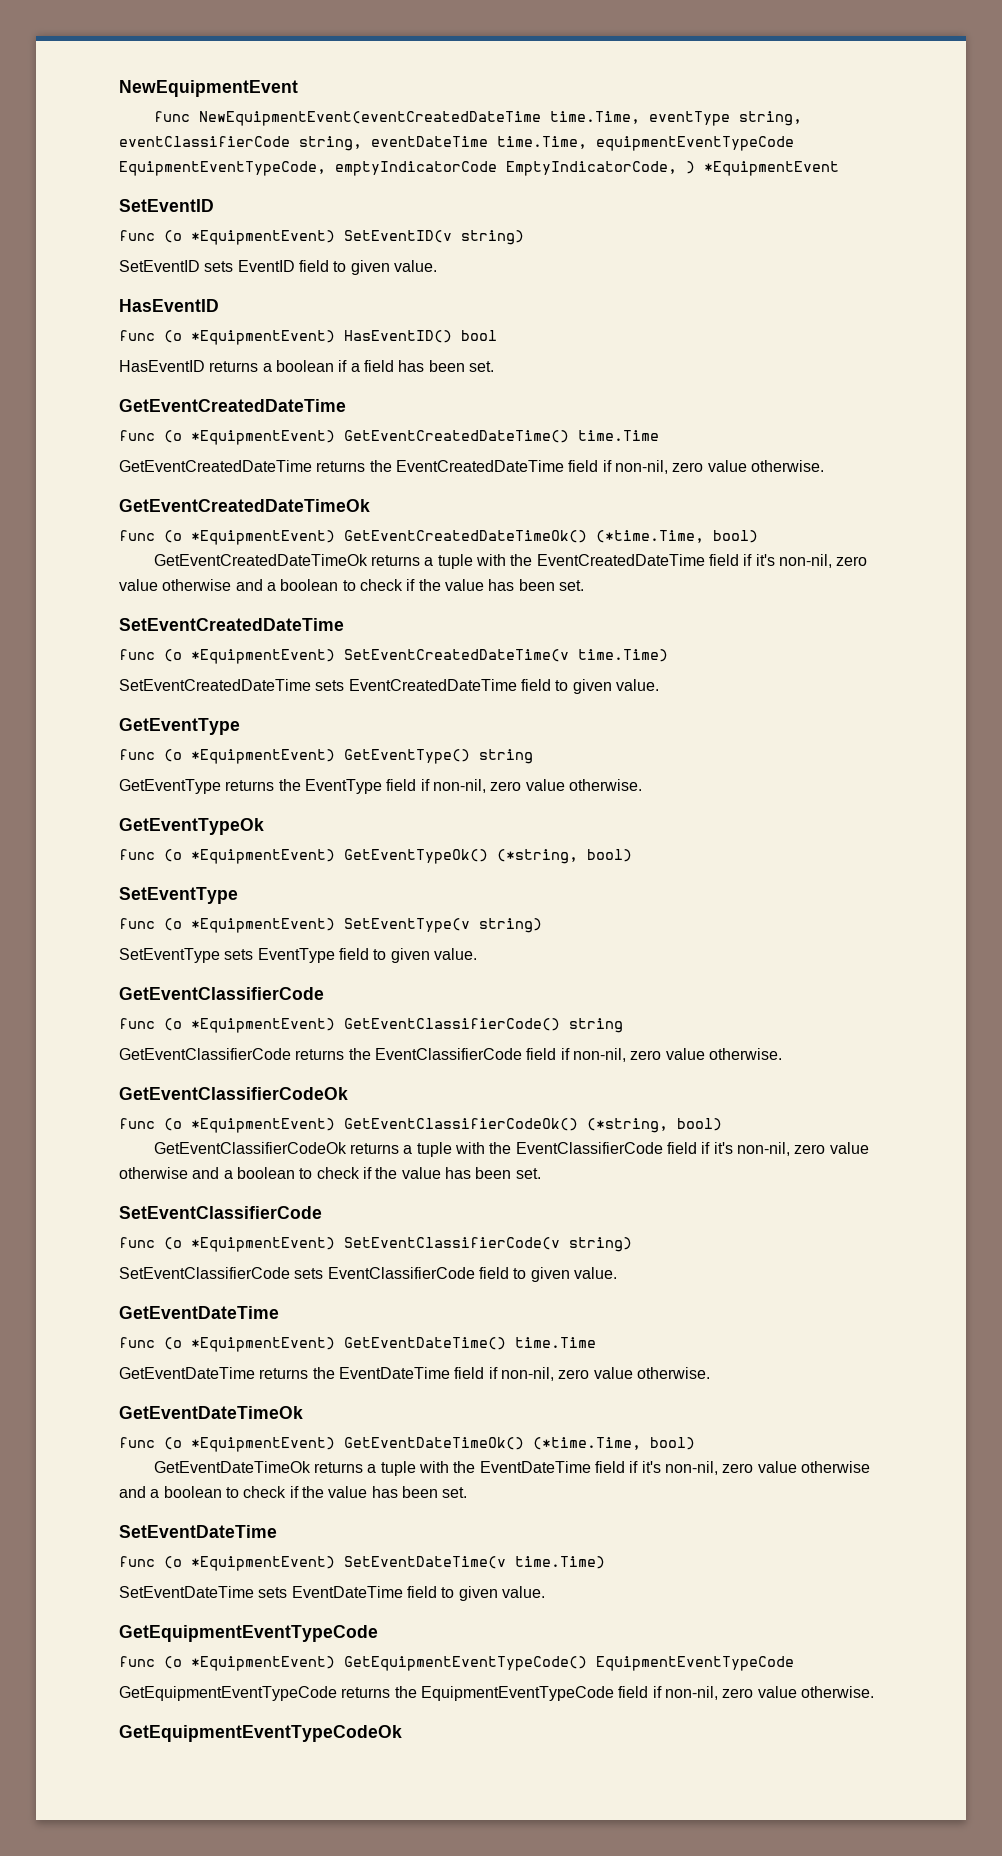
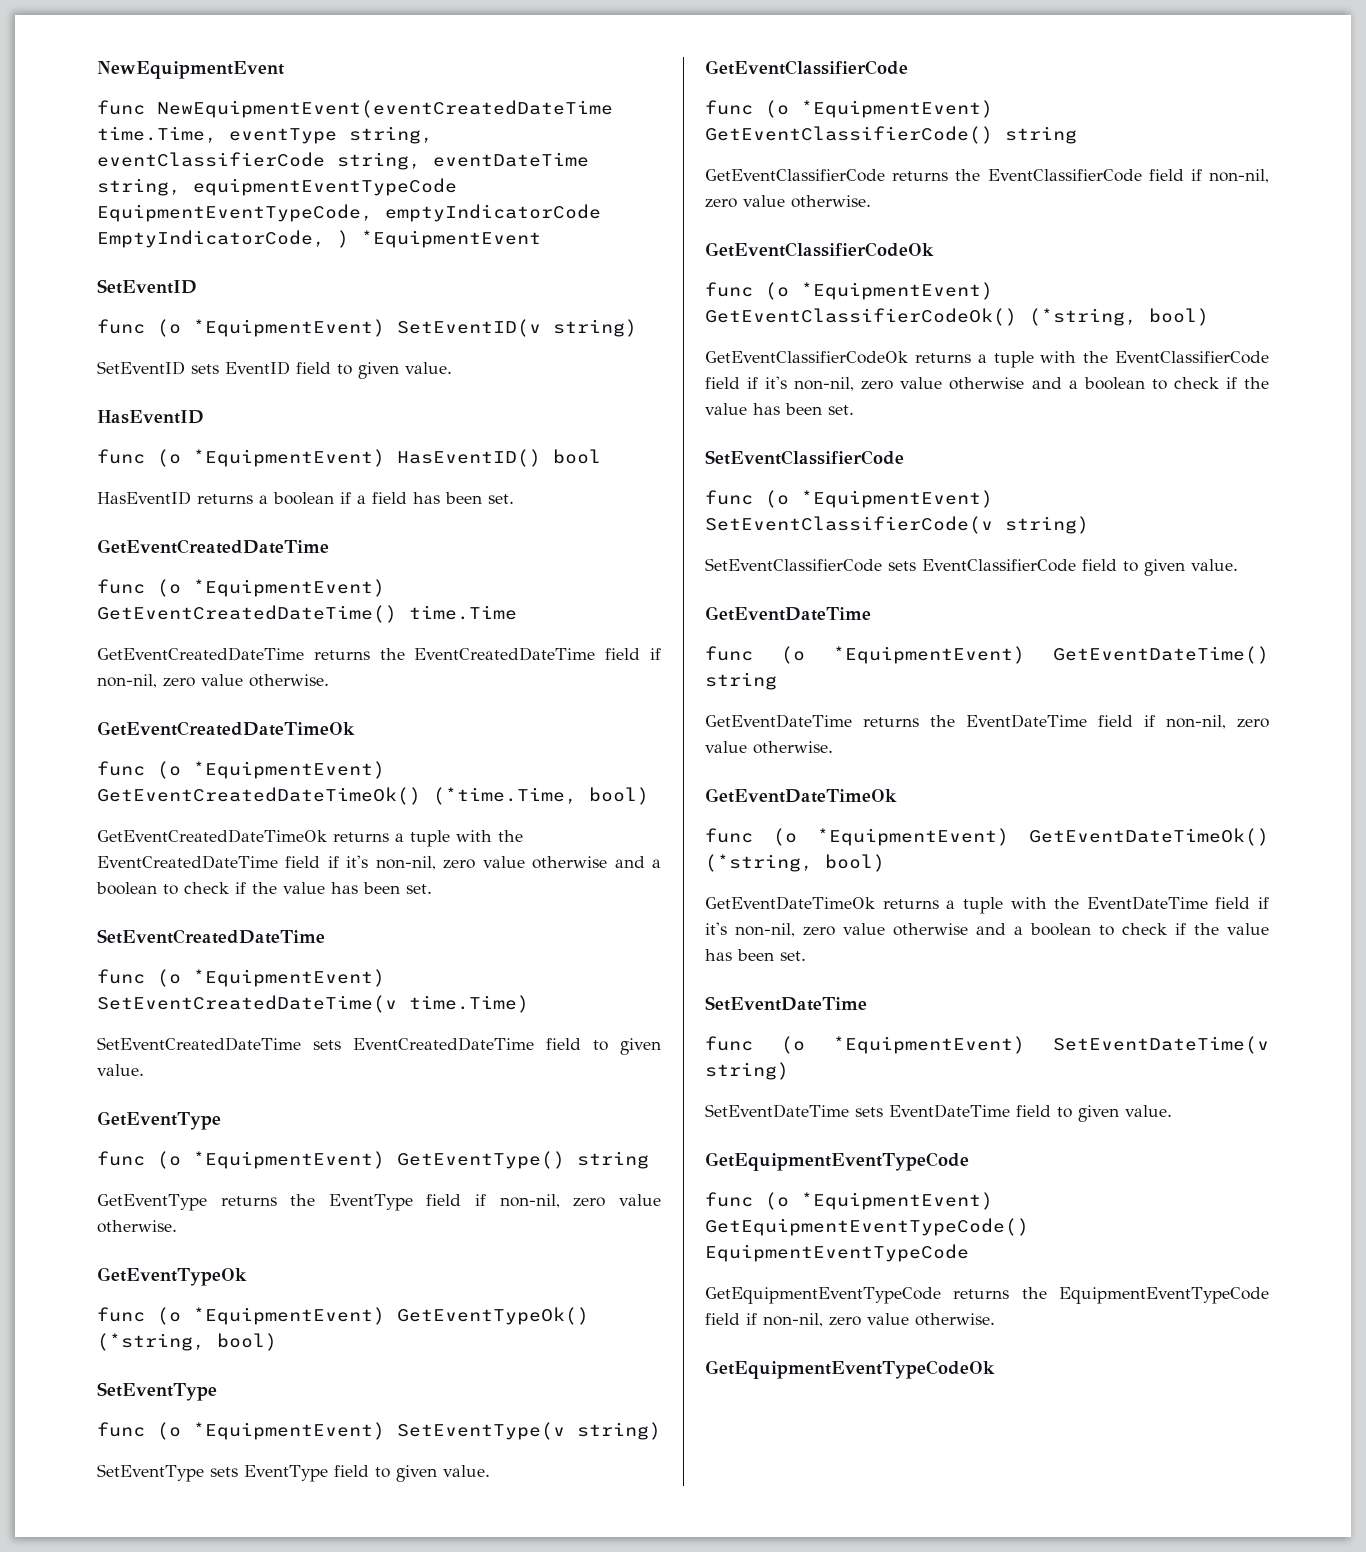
[497,136,587,149] time.Time, -> [97,178,181,196] string,
[515,1337,596,1348] time.Time -> [705,672,777,690] string
[533,1437,641,1450] (*time.Time, -> [705,854,813,872] (*string,
[515,1556,605,1569] time.Time) -> [705,1062,789,1080] string)

